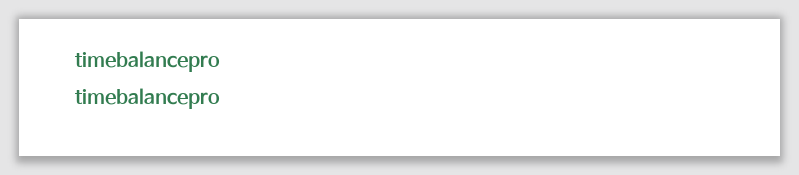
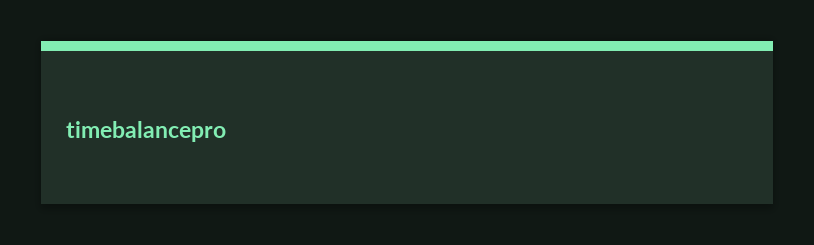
[75,51,220,72] [75,88,220,109] timebalancepro // timebalancepro -> [66,121,226,142] timebalancepro

